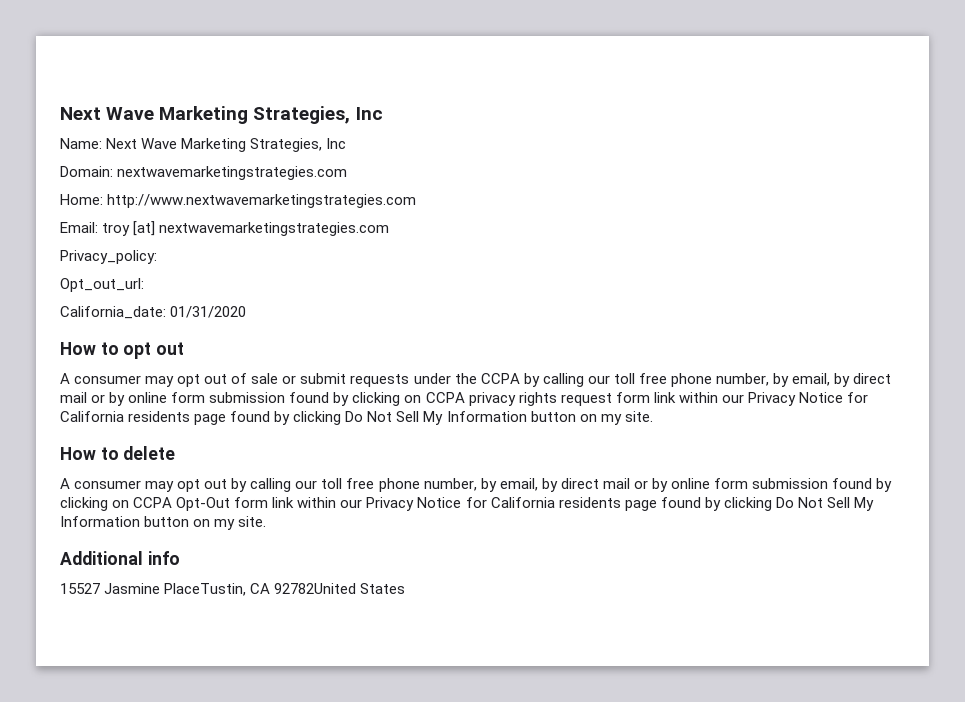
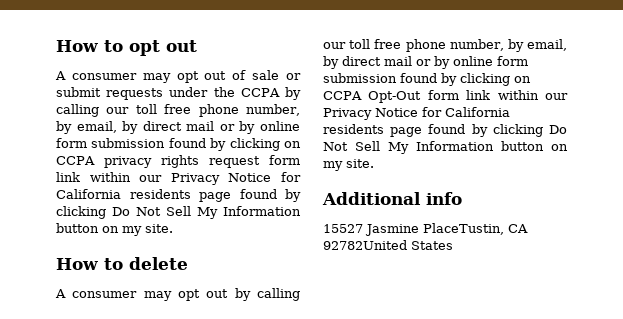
[60,106,383,124] [60,138,347,152] [60,166,348,180] [60,194,417,208] [60,221,390,236] [60,250,157,264] [60,278,144,292] [60,306,247,319] Next Wave Marketing Strategies, Inc // Name: Next Wave Marketing Strategies, Inc // Domain: nextwavemarketingstrategies.com // Home: http://www.nextwavemarketingstrategies.com // Email: troy [at] nextwavemarketingstrategies.com // Privacy_policy: // Opt_out_url: // California_date: 01/31/2020 // -> (56, 46) none

